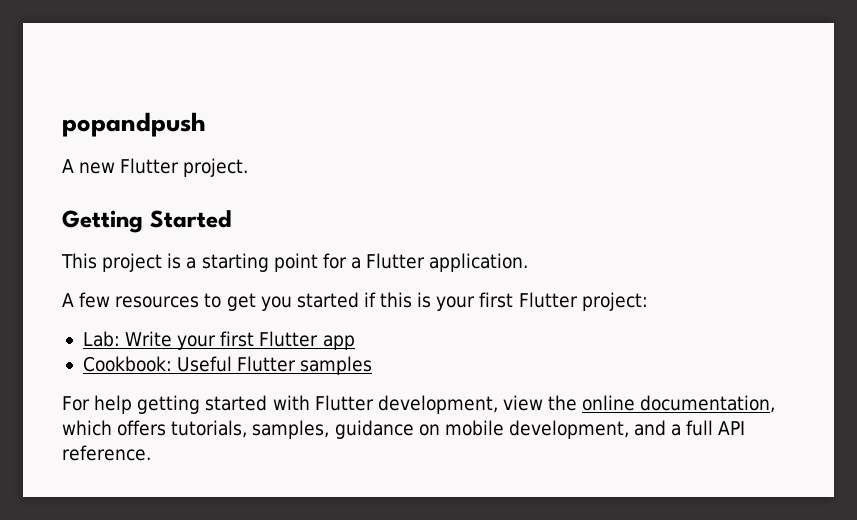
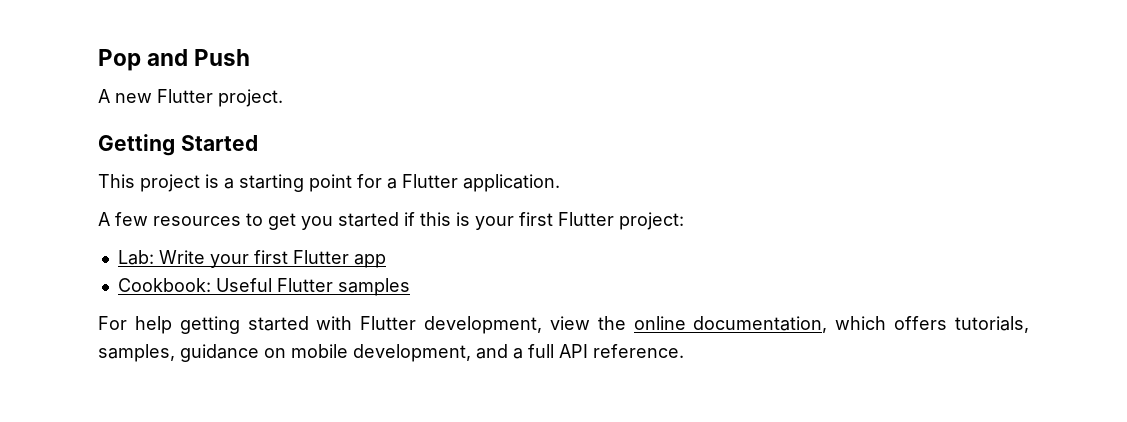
[62,112,206,137] popandpush -> [98,49,251,71] Pop and Push

